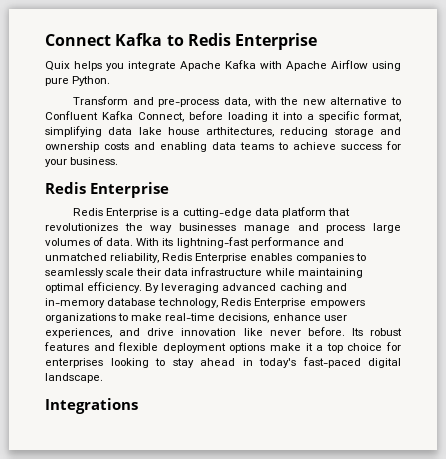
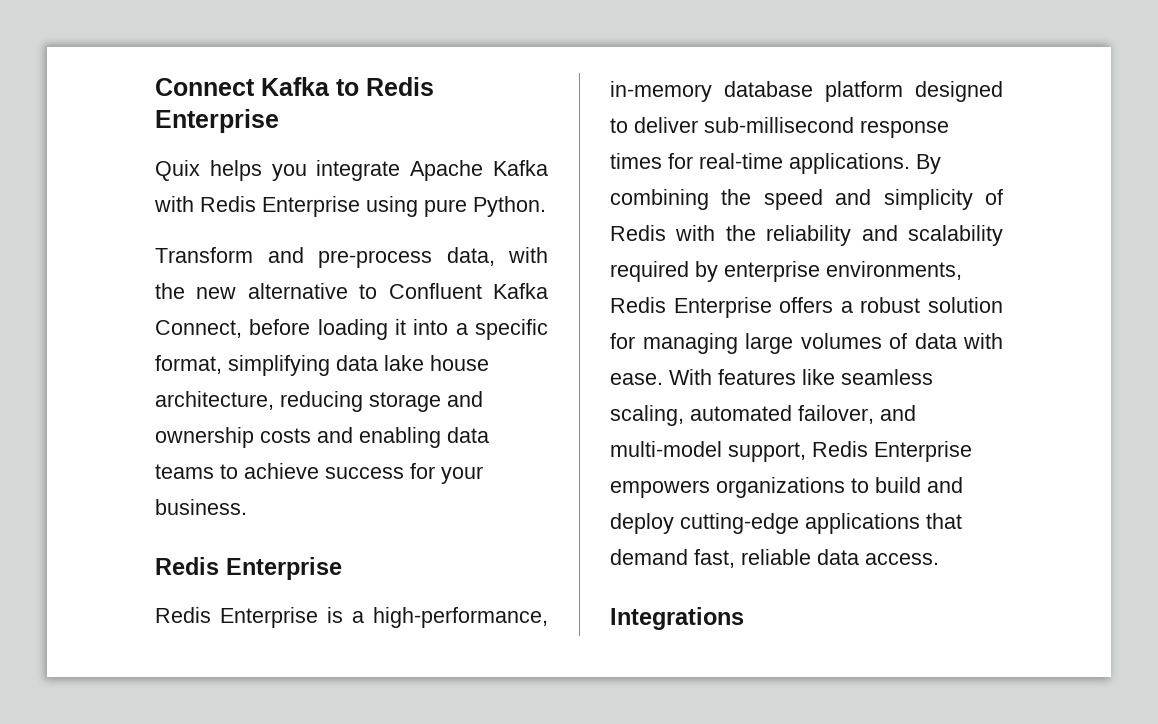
[286,60,368,71] Apache Airflow -> [200,196,360,217] Redis Enterprise
[206,127,275,137] arthitectures, -> [155,391,274,410] architecture,
[182,207,350,218] [45,223,401,233] [45,237,344,248] [45,253,366,263] [45,267,363,278] [45,282,347,293] [45,298,219,308] cutting-edge data platform that revolutionizes the way businesses manage and process large volumes of data. With its lightning-fast performance and unmatched reliability, Redis Enterprise enables companies to seamlessly scale their data infrastructure while maintaining optimal efficiency. By leveraging advanced caching and in-memory database technology, -> [373,607,548,628] [610,81,1003,102] [610,117,949,138] [610,153,941,174] [610,189,1003,210] [610,225,1003,246] [610,261,962,282] [610,297,1003,318] [610,333,1003,354] [610,369,933,385] [610,405,916,426] [610,441,806,462] high-performance, in-memory database platform designed to deliver sub-millisecond response times for real-time applications. By combining the speed and simplicity of Redis with the reliability and scalability required by enterprise environments, Redis Enterprise offers a robust solution for managing large volumes of data with ease. With features like seamless scaling, automated failover, and multi-model support,
[131,313,347,323] [45,327,402,338] [44,342,402,353] [45,357,401,368] [45,373,103,383] make real-time decisions, enhance user experiences, and drive innovation like never before. Its robust features and flexible deployment options make it a top choice for enterprises looking to stay ahead in today's fast-paced digital landscape. -> [875,477,963,493] [610,513,962,534] [610,549,939,568] build and deploy cutting-edge applications that demand fast, reliable data access.

